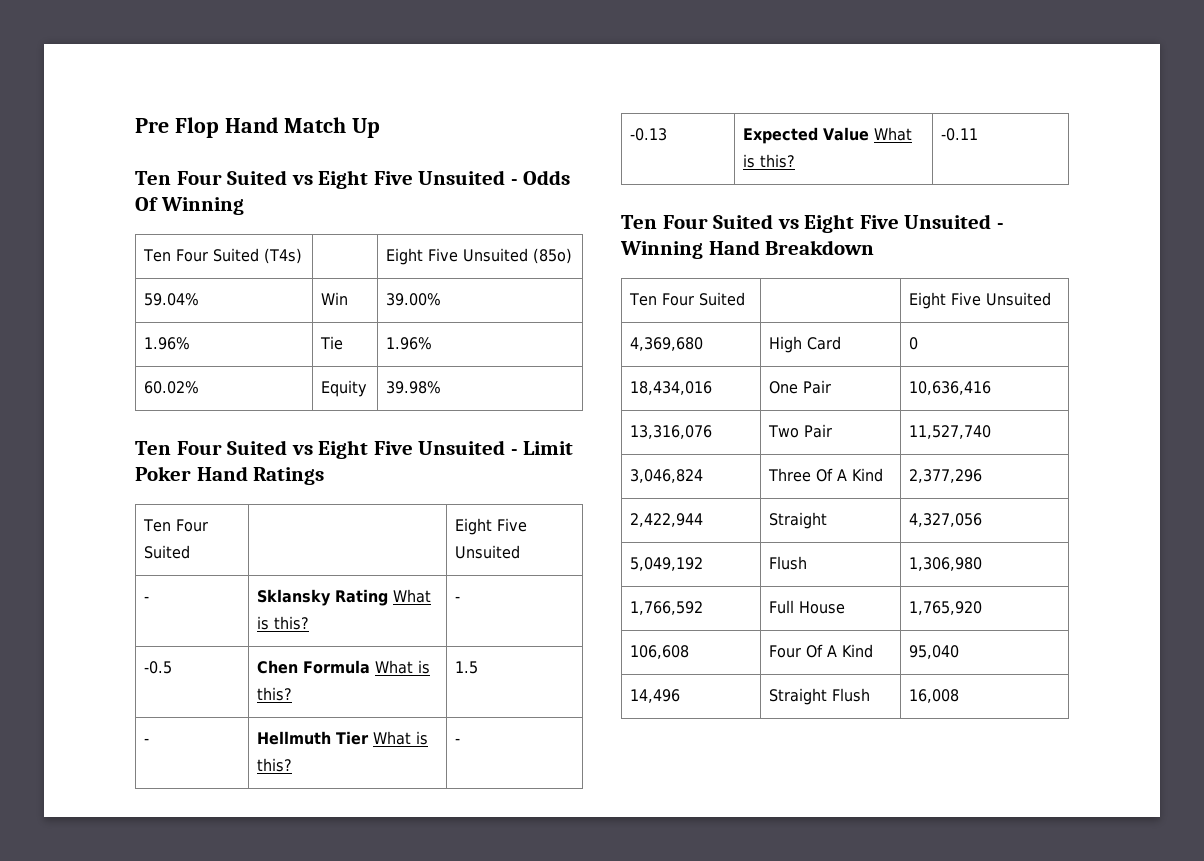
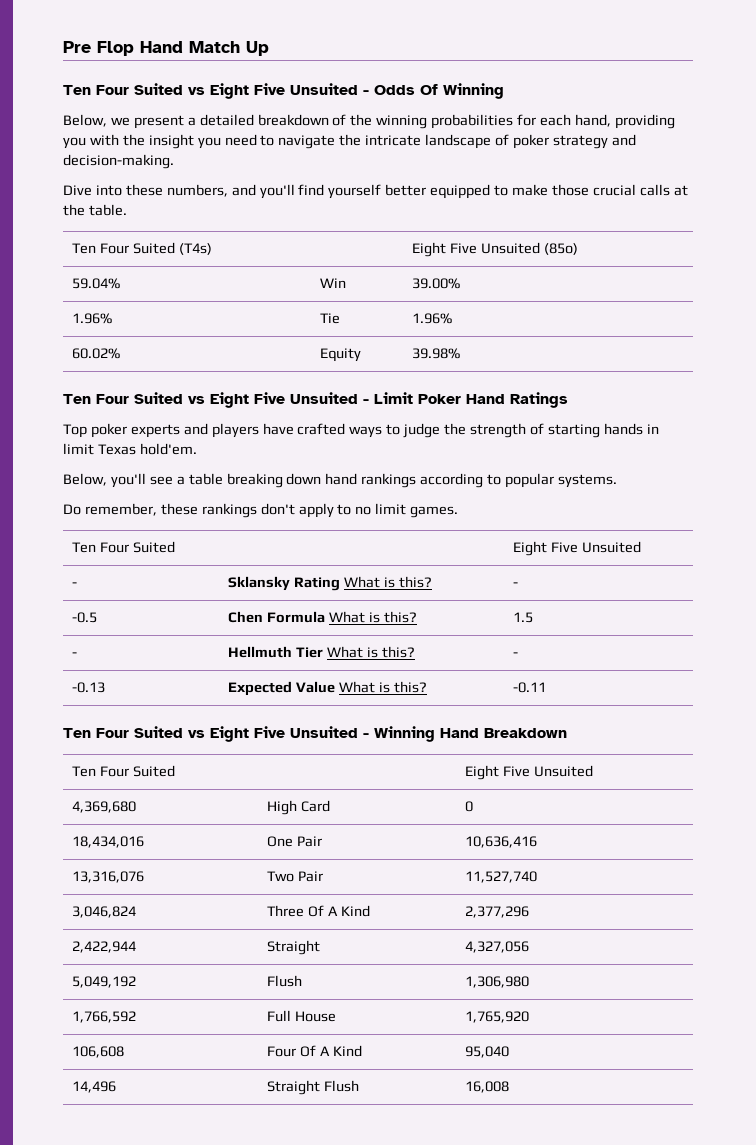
(244, 206) none -> [63,114,675,129] [63,134,636,149] [63,154,174,169] [63,184,688,199] [63,204,127,216] // Below, we present a detailed breakdown of the winning probabilities for each hand, providing you with the insight you need to navigate the intricate landscape of poker strategy and decision-making. // Dive into these numbers, and you'll find yourself better equipped to make those crucial calls at the table.
(325, 476) none -> [63,423,659,438] [63,443,197,455] [63,473,617,488] [63,503,459,518] // Top poker experts and players have crafted ways to judge the strength of starting hands in limit Texas hold'em. // Below, you'll see a table breaking down hand rankings according to popular systems. // Do remember, these rankings don't apply to no limit games.

